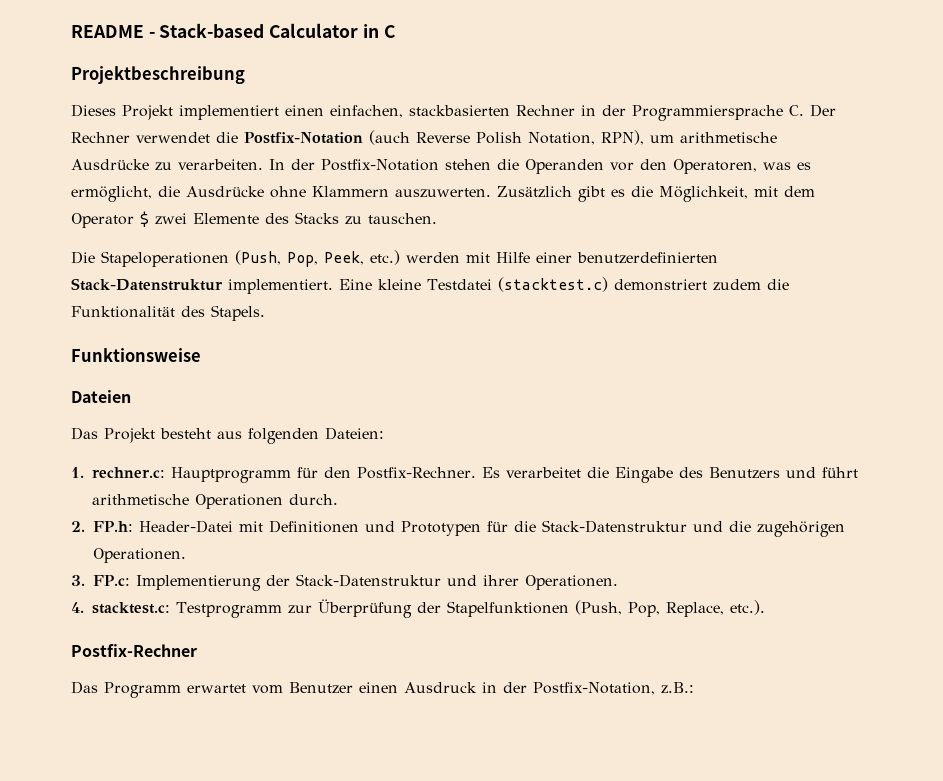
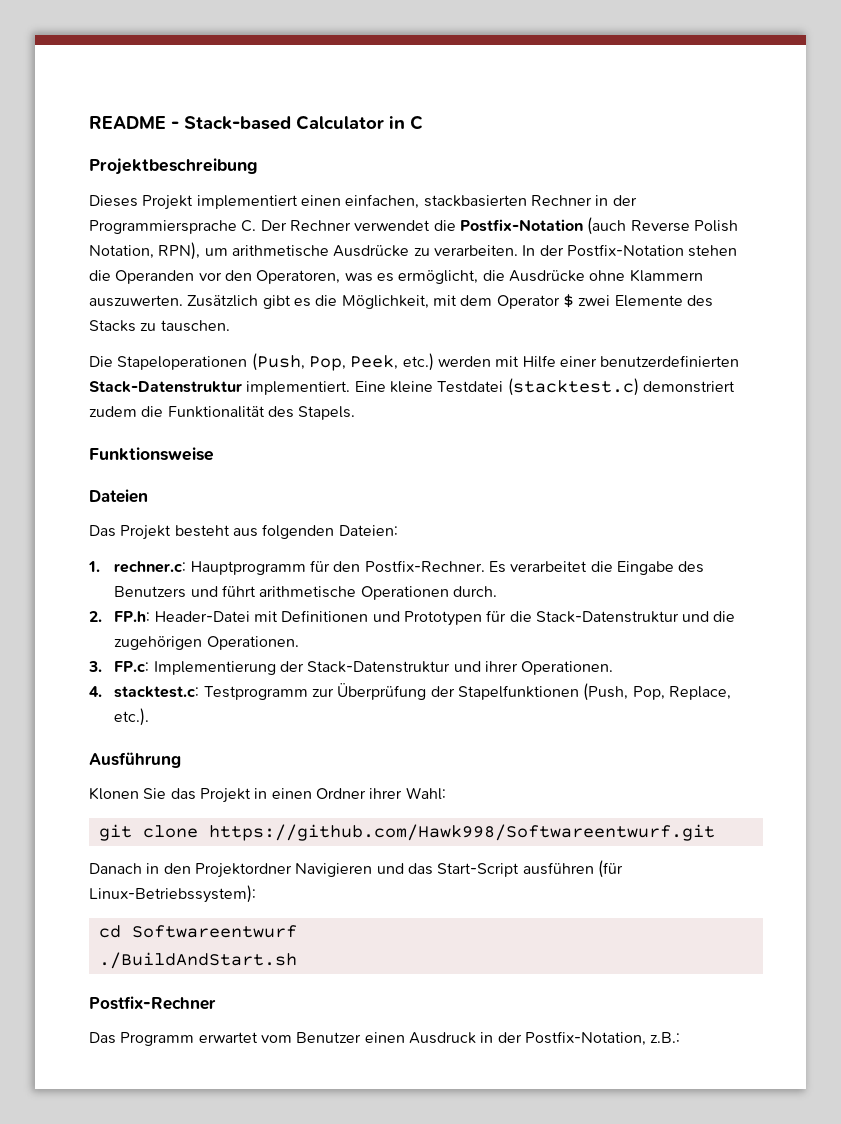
(766, 607) none -> [89,752,181,768] [89,787,446,803] [98,824,715,841] [89,860,623,878] [89,885,256,903] [98,925,297,938] [98,952,297,969] // Ausführung // Klonen Sie das Projekt in einen Ordner ihrer Wahl: // git clone https://github.com/Hawk998/Softwareentwurf.git // Danach in den Projektordner Navigieren und das Start-Script ausführen (für Linux-Betriebssystem): // cd Softwareentwurf // ./BuildAndStart.sh

